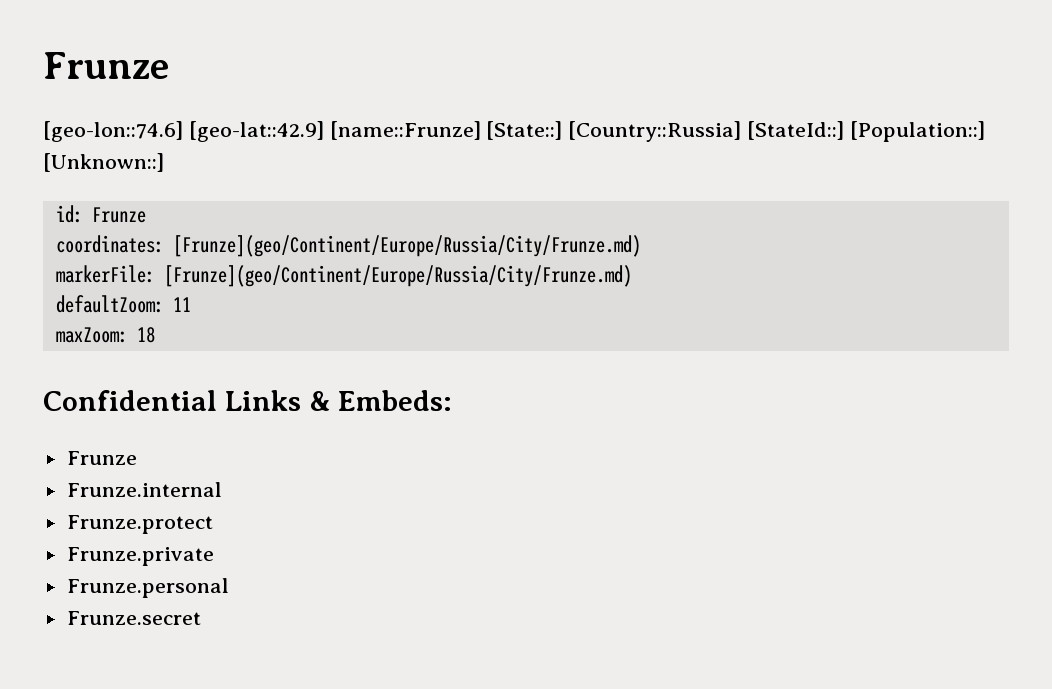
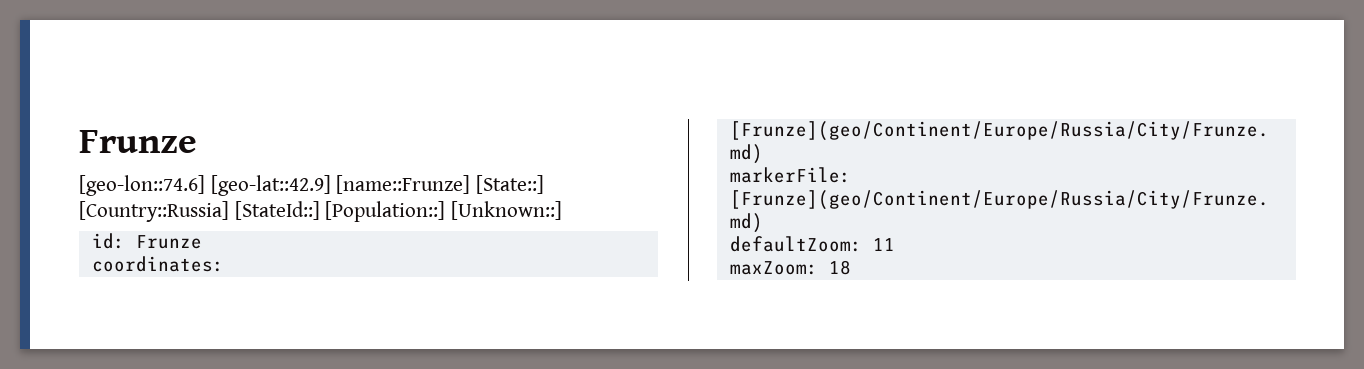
[43,390,453,411] [66,451,137,465] [66,482,222,497] [66,515,213,534] [66,547,214,566] [66,578,229,598] [66,611,201,625] // Confidential Links & Embeds: // Frunze // Frunze.internal // Frunze.protect // Frunze.private // Frunze.personal // Frunze.secret -> (851, 267) none

